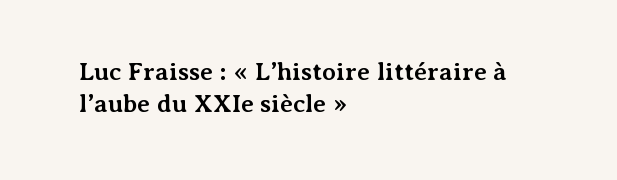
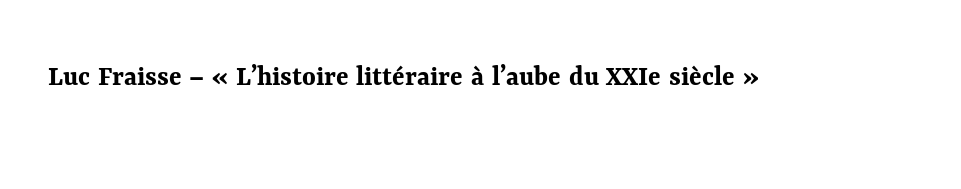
[219,68,228,80] : -> [189,77,205,85] –

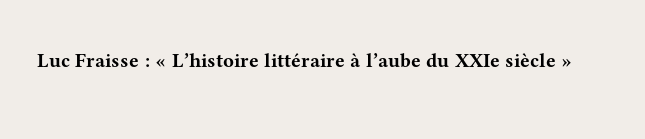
[189,77,205,85] – -> [144,58,150,67] :

